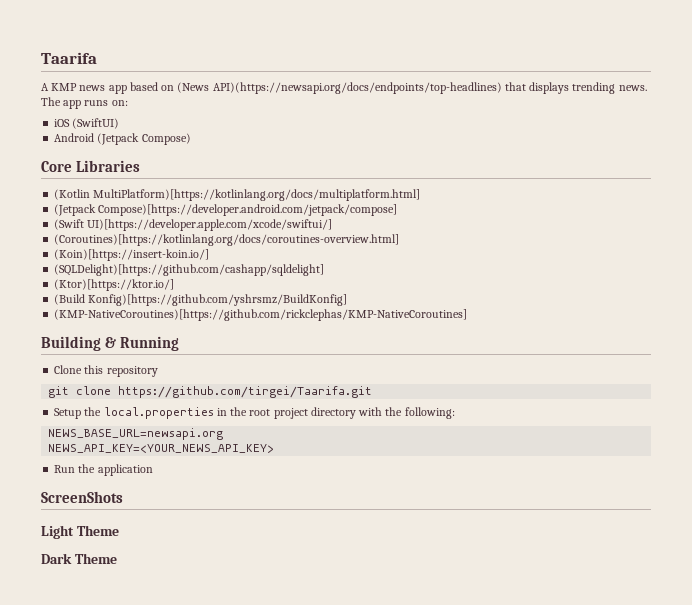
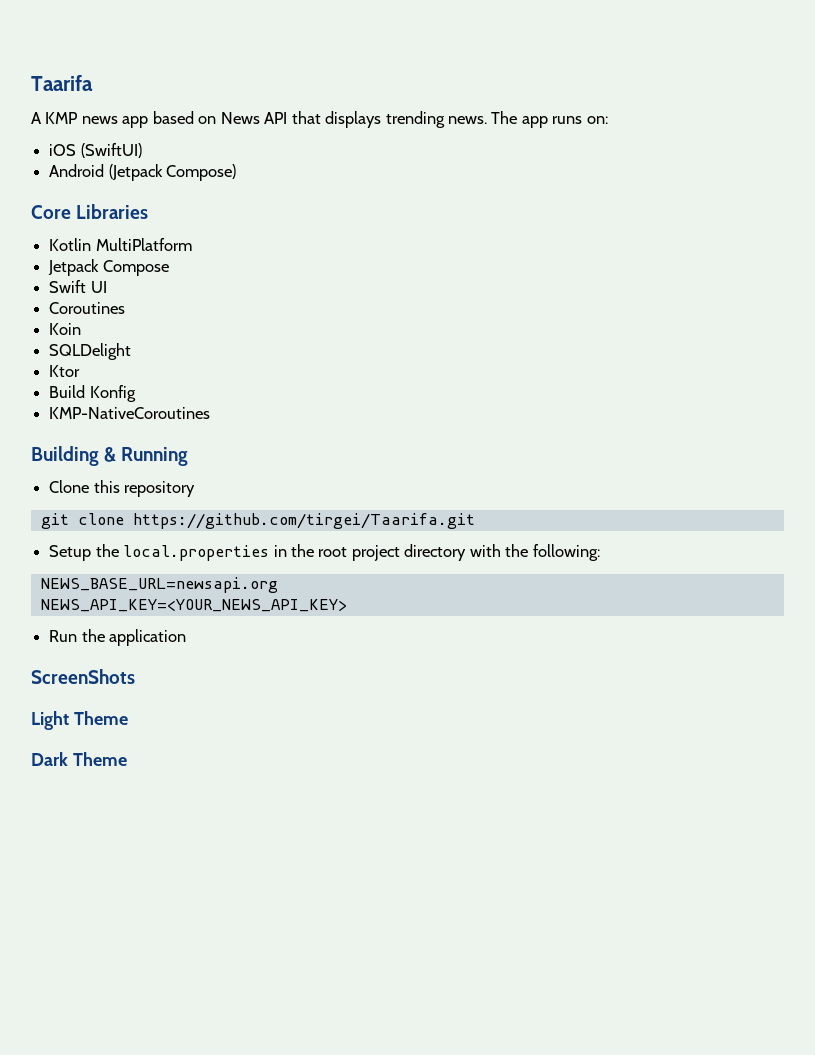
[177,82,502,94] (News API)(https://newsapi.org/docs/endpoints/top-headlines) -> [220,112,288,124] News API
[54,189,421,201] [54,204,398,216] [54,219,333,231] [54,234,400,246] [54,249,210,261] [54,264,325,276] [54,279,175,291] [54,294,348,306] [54,309,468,321] (Kotlin MultiPlatform)[https://kotlinlang.org/docs/multiplatform.html] // (Jetpack Compose)[https://developer.android.com/jetpack/compose] // (Swift UI)[https://developer.apple.com/xcode/swiftui/] // (Coroutines)[https://kotlinlang.org/docs/coroutines-overview.html] // (Koin)[https://insert-koin.io/] // (SQLDelight)[https://github.com/cashapp/sqldelight] // (Ktor)[https://ktor.io/] // (Build Konfig)[https://github.com/yshrsmz/BuildKonfig] // (KMP-NativeCoroutines)[https://github.com/rickclephas/KMP-NativeCoroutines] -> [49,238,192,251] [48,259,169,276] [49,280,107,293] [49,302,126,314] [49,323,82,335] [49,343,132,360] [49,365,81,377] [49,385,136,402] [49,407,211,419] Kotlin MultiPlatform // Jetpack Compose // Swift UI // Coroutines // Koin // SQLDelight // Ktor // Build Konfig // KMP-NativeCoroutines

